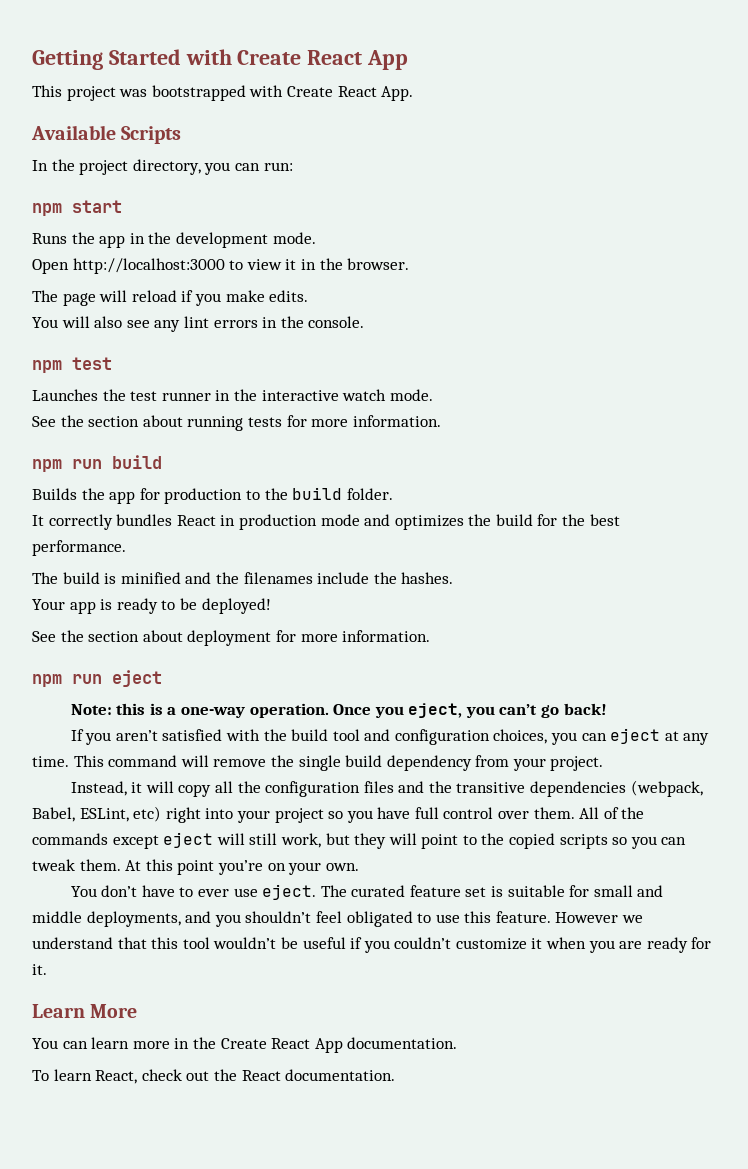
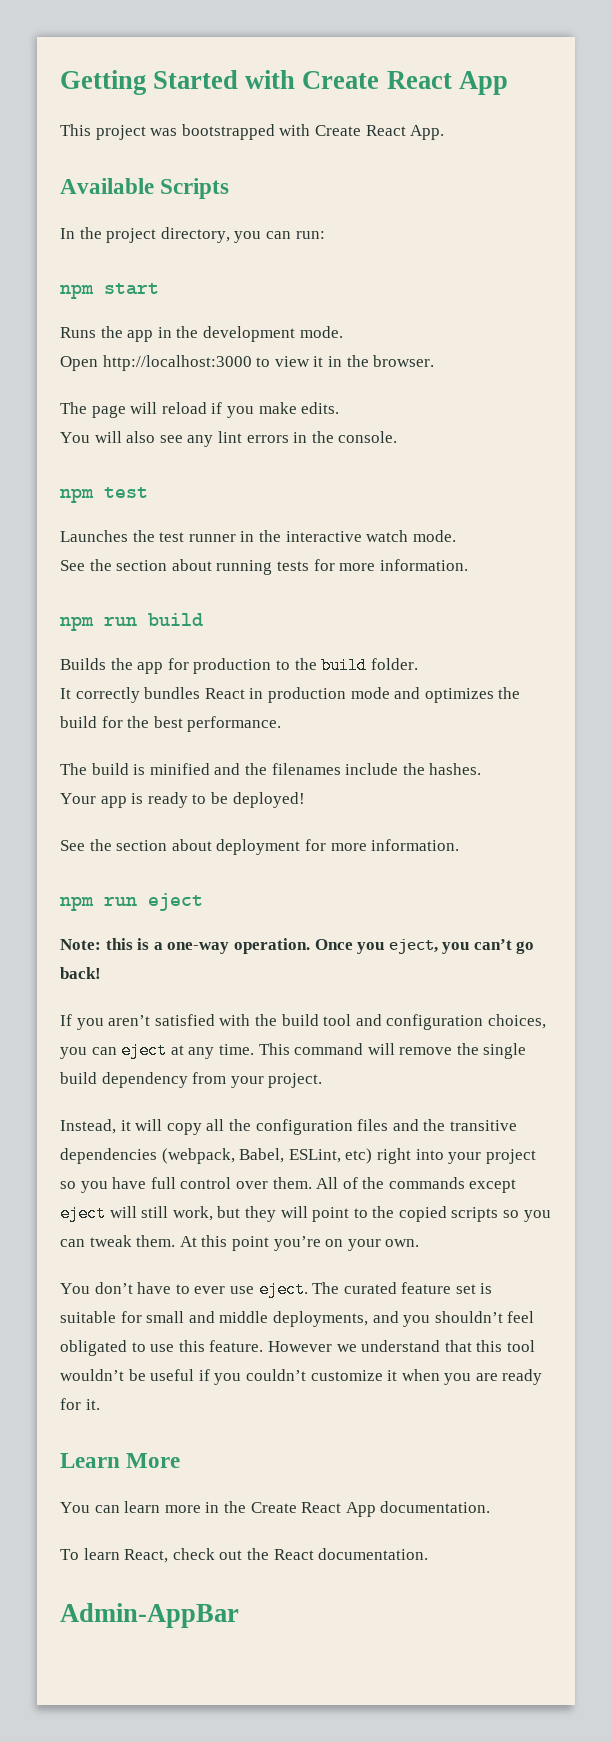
(396, 1075) none -> [60,1603,239,1628] // Admin-AppBar

